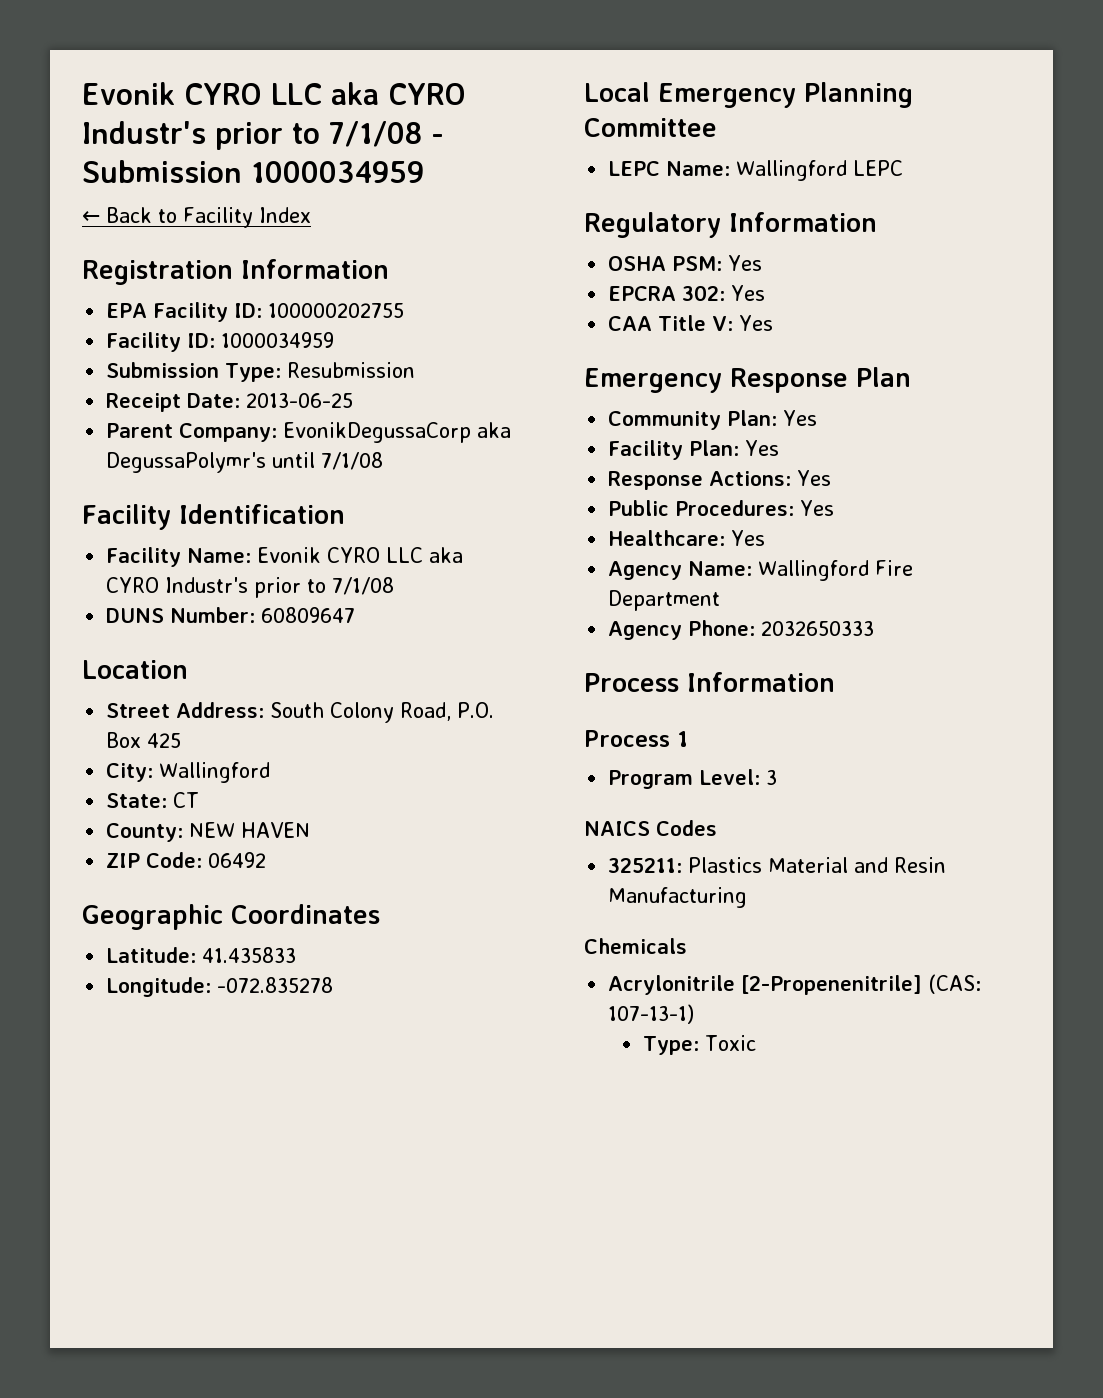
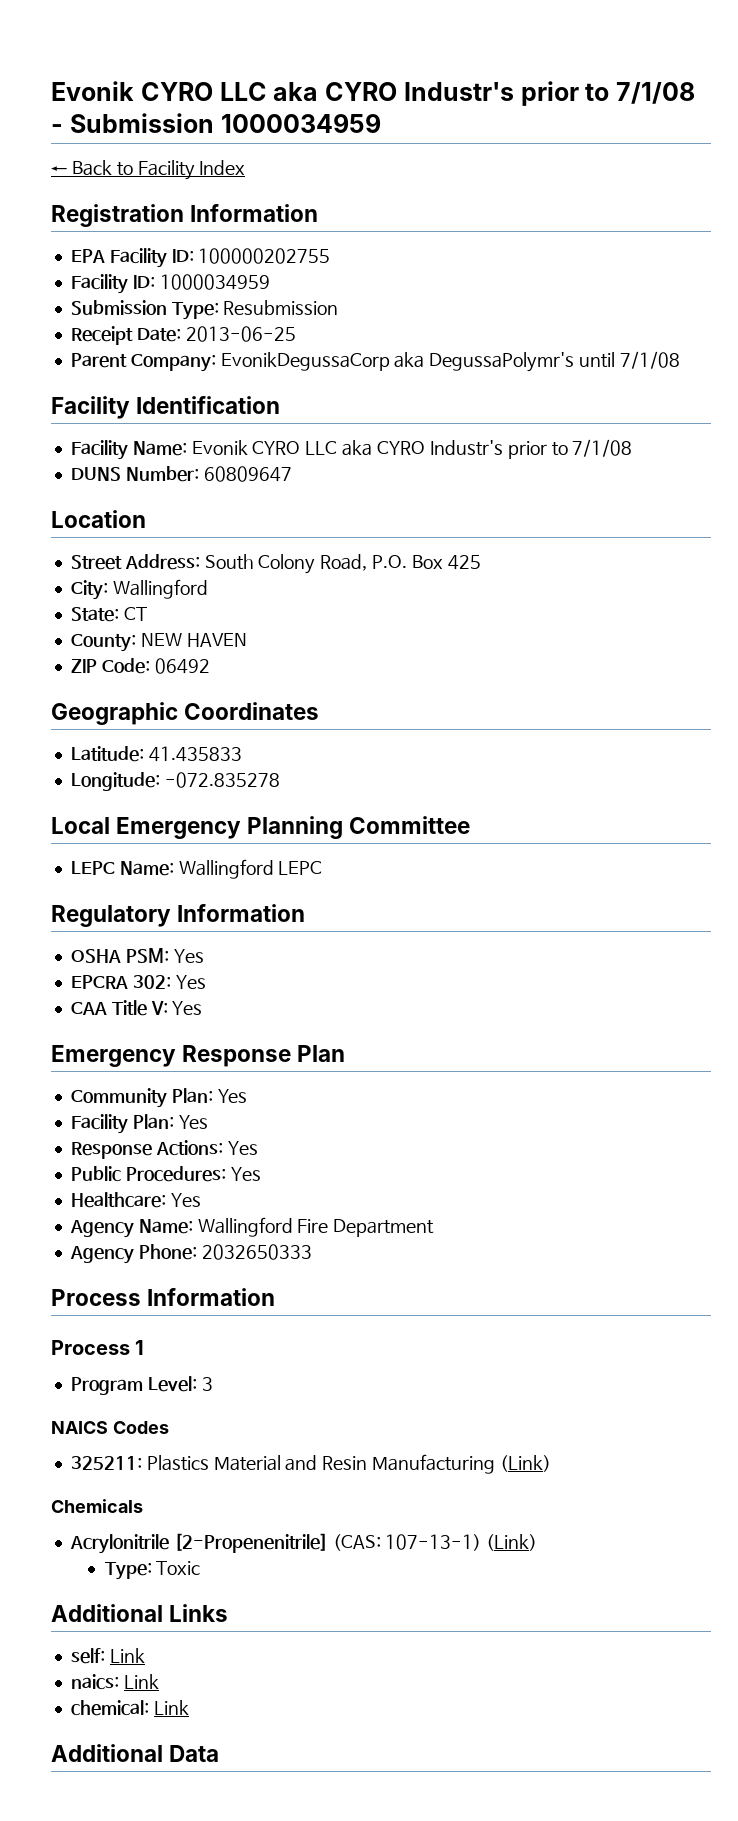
(748, 897) none -> [499,1455,551,1472] (Link)
(695, 1014) none -> [486,1534,538,1551] (Link)
(756, 1043) none -> [51,1604,229,1622] [70,1648,145,1664] [70,1674,159,1690] [70,1700,189,1716] [51,1744,220,1762] // Additional Links // self: Link // naics: Link // chemical: Link // Additional Data

